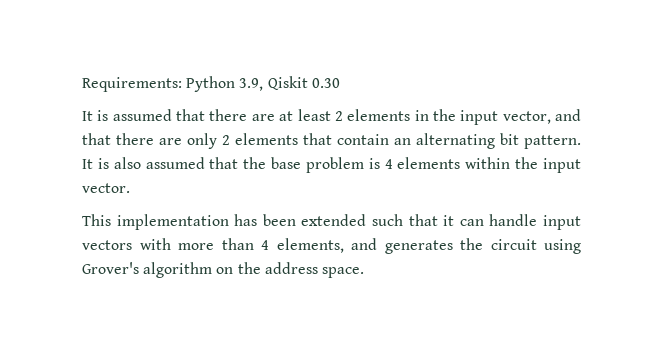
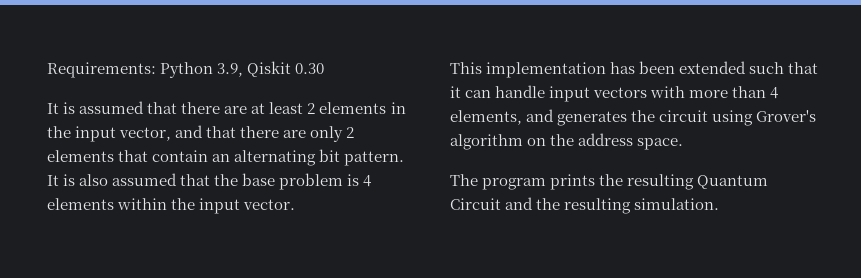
(364, 272) none -> [450,174,769,190] [450,197,720,214] // The program prints the resulting Quantum Circuit and the resulting simulation.

